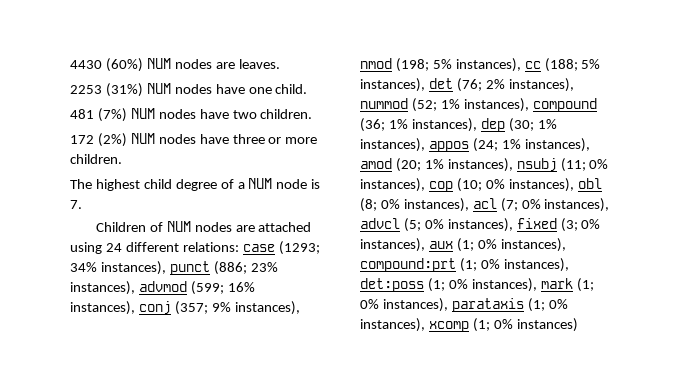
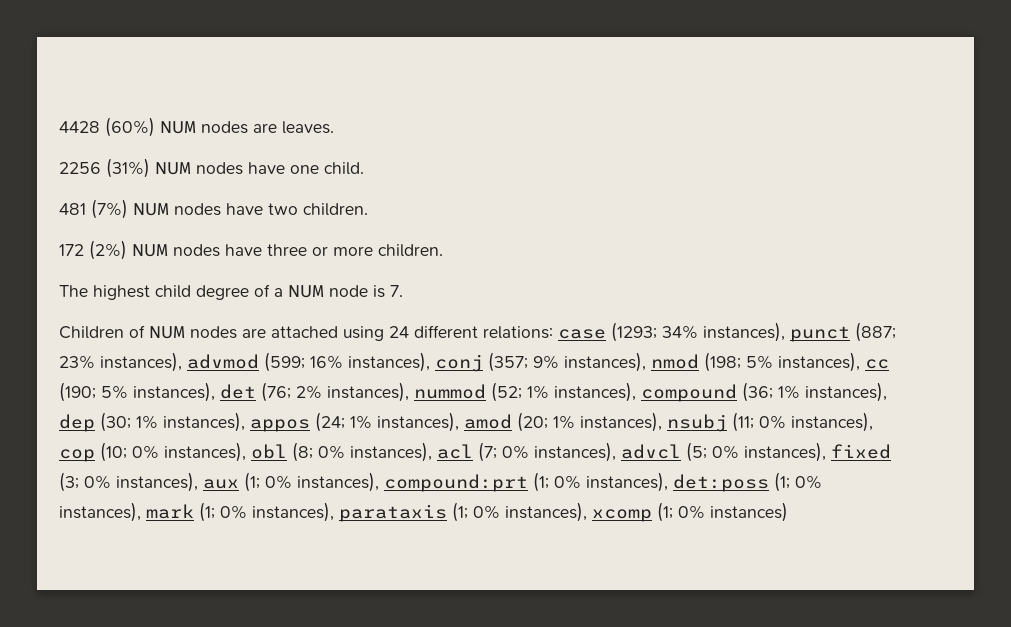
[70,60,102,69] 4430 -> [59,121,100,133] 4428
[70,85,102,94] 2253 -> [59,162,101,174] 2256
[213,261,247,275] (886; -> [855,322,896,342] (887;
[544,58,578,72] (188; -> [59,382,96,402] (190;

